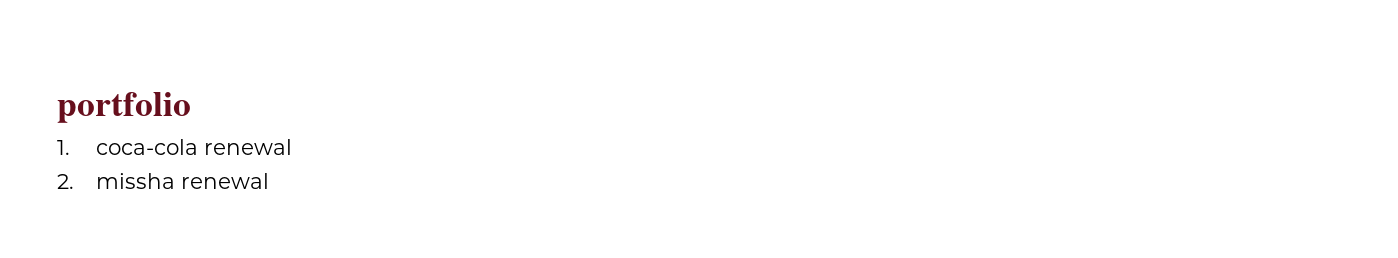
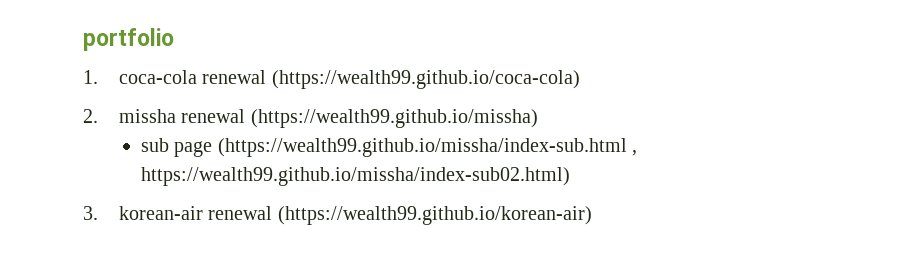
(293, 147) none -> [271,70,580,89] (https://wealth99.github.io/coca-cola)
(270, 181) none -> [250,109,538,128] [141,138,638,157] [141,167,571,186] [83,206,592,225] (https://wealth99.github.io/missha) // sub page (https://wealth99.github.io/missha/index-sub.html , https://wealth99.github.io/missha/index-sub02.html) // 3. korean-air renewal (https://wealth99.github.io/korean-air)

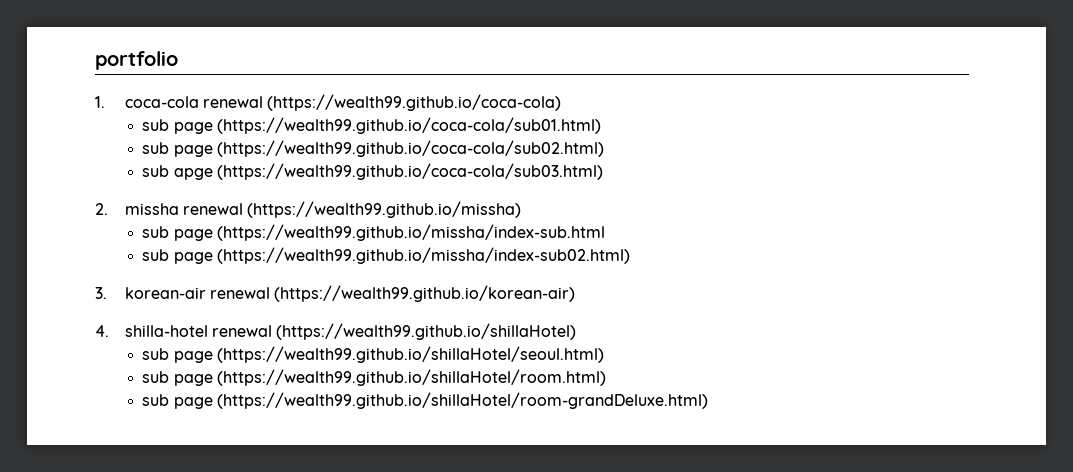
(580, 79) none -> [142,117,601,134] [142,140,604,157] [142,163,603,180] // sub page (https://wealth99.github.io/coca-cola/sub01.html) // sub page (https://wealth99.github.io/coca-cola/sub02.html) // sub apge (https://wealth99.github.io/coca-cola/sub03.html)
[632,150,638,156] [141,167,571,186] , https://wealth99.github.io/missha/index-sub02.html) -> [142,247,630,264] // sub page (https://wealth99.github.io/missha/index-sub02.html)
(592, 215) none -> [95,323,577,340] [142,346,604,363] [142,369,606,386] [142,392,708,409] // 4. shilla-hotel renewal (https://wealth99.github.io/shillaHotel) // sub page (https://wealth99.github.io/shillaHotel/seoul.html) // sub page (https://wealth99.github.io/shillaHotel/room.html) // sub page (https://wealth99.github.io/shillaHotel/room-grandDeluxe.html)

